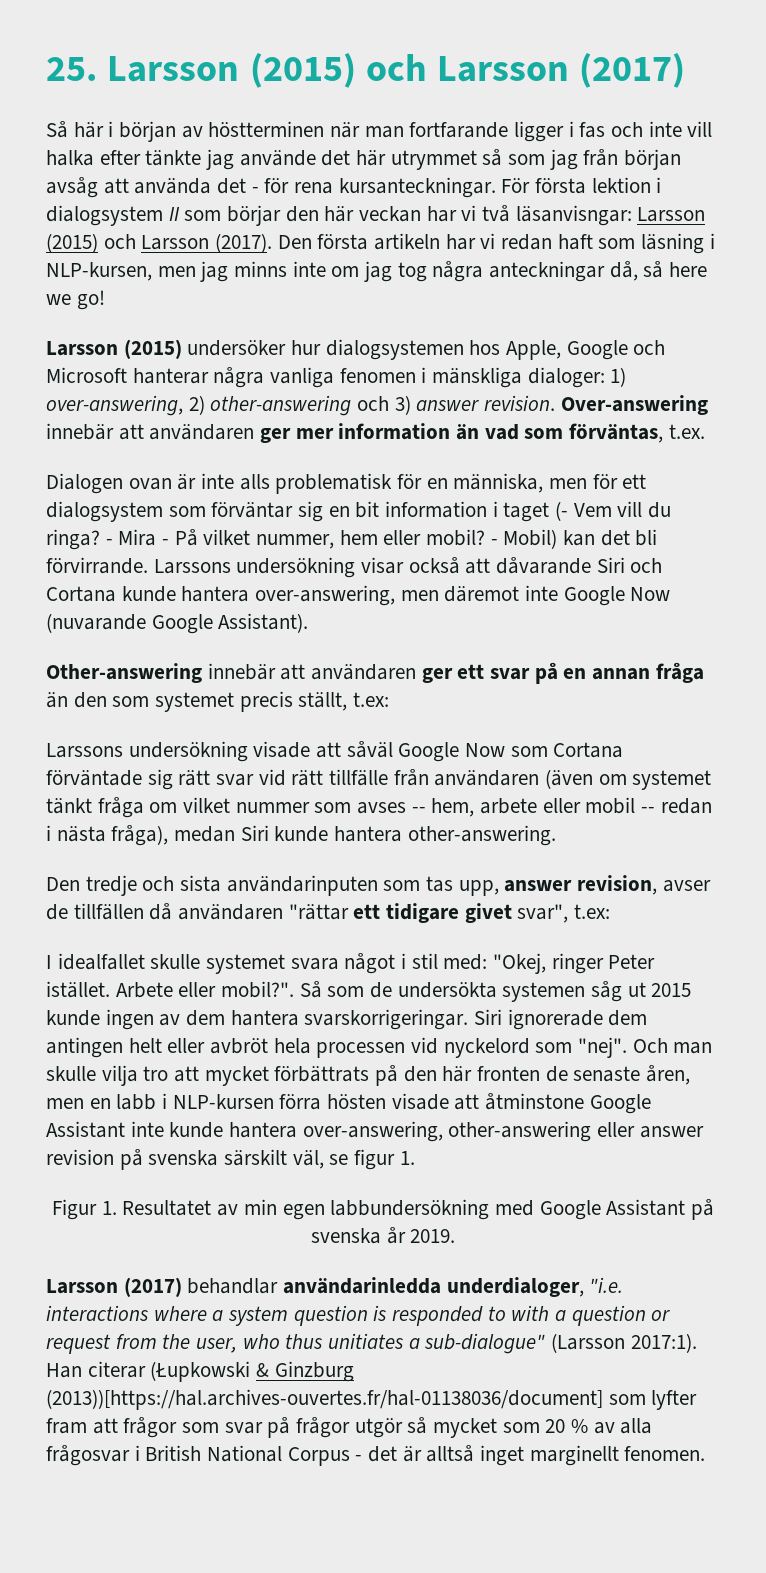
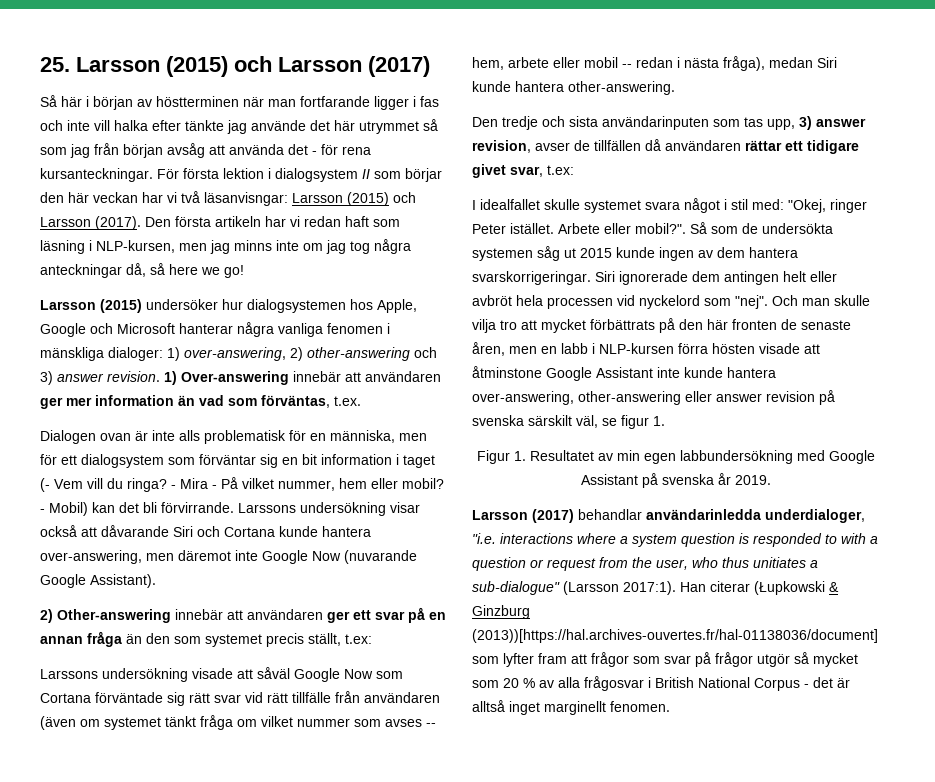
(556, 403) none -> [164,371,177,385] 1)
(309, 623) none -> [40,609,53,623] 2)
(499, 888) none -> [799,116,812,130] 3)
[288,904,349,920] "rättar -> [745,140,782,151] rättar
[517,904,569,923] svar", -> [510,166,543,177] svar,

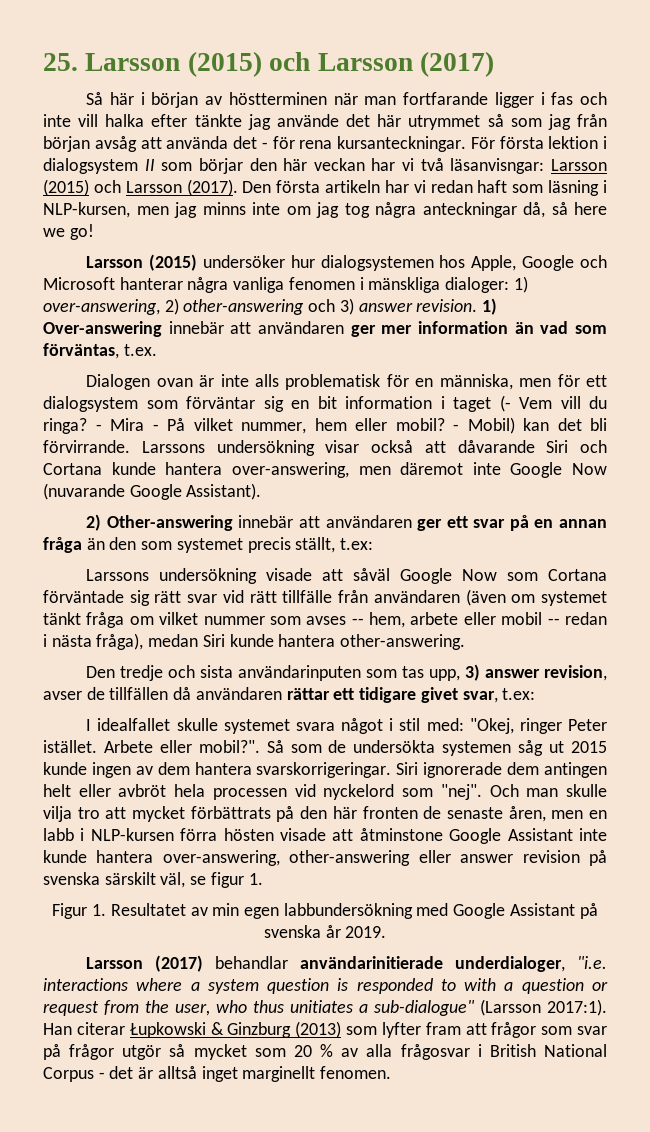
[646,509,761,520] användarinledda -> [300,956,444,969] användarinitierade
[754,581,825,595] (Łupkowski -> [129,1022,206,1038] Łupkowski
[472,629,878,643] (2013))[https://hal.archives-ouvertes.fr/hal-01138036/document] -> [295,1021,342,1038] (2013)

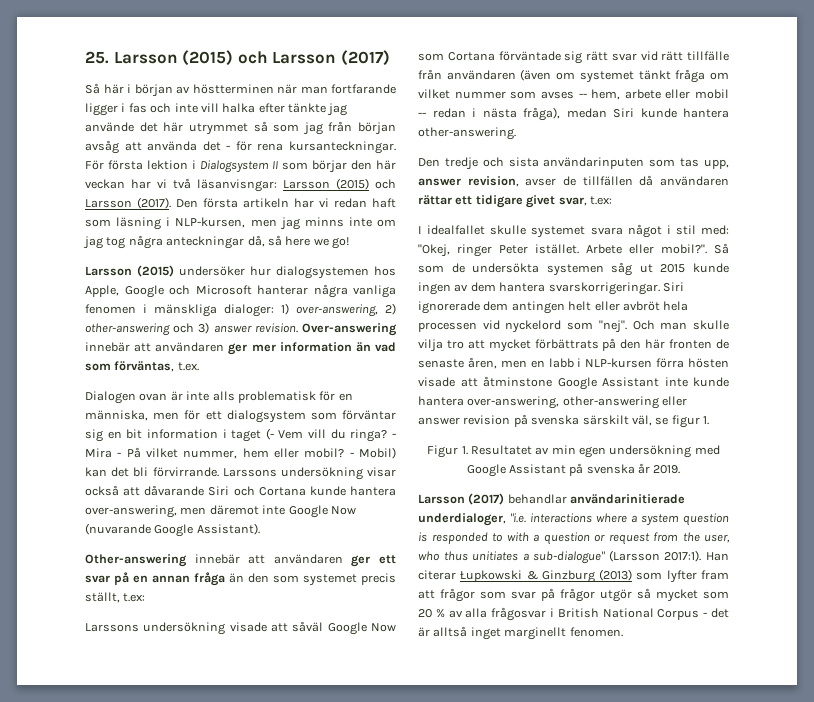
[43,158,138,174] dialogsystem -> [199,160,269,173] Dialogsystem
[482,298,498,315] 1) -> (298, 328) none
[86,514,102,531] 2) -> (260, 529) none
[465,664,481,681] 3) -> (729, 164) none
[283,903,413,919] labbundersökning -> [609,445,692,458] undersökning

